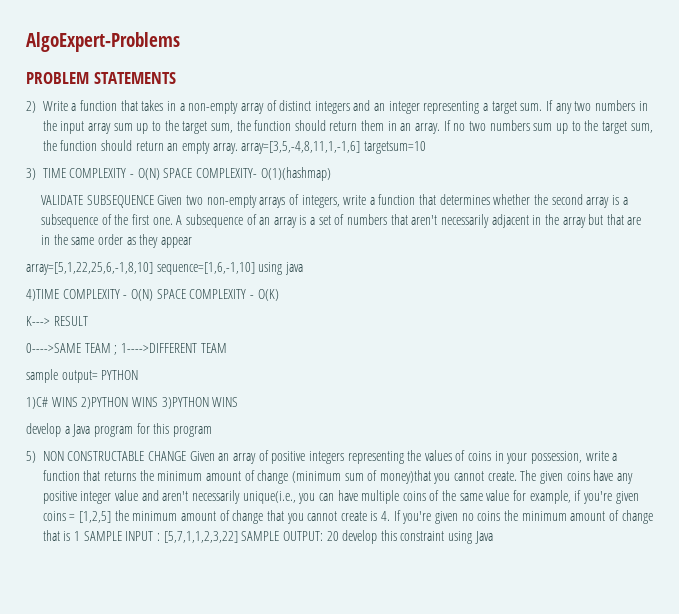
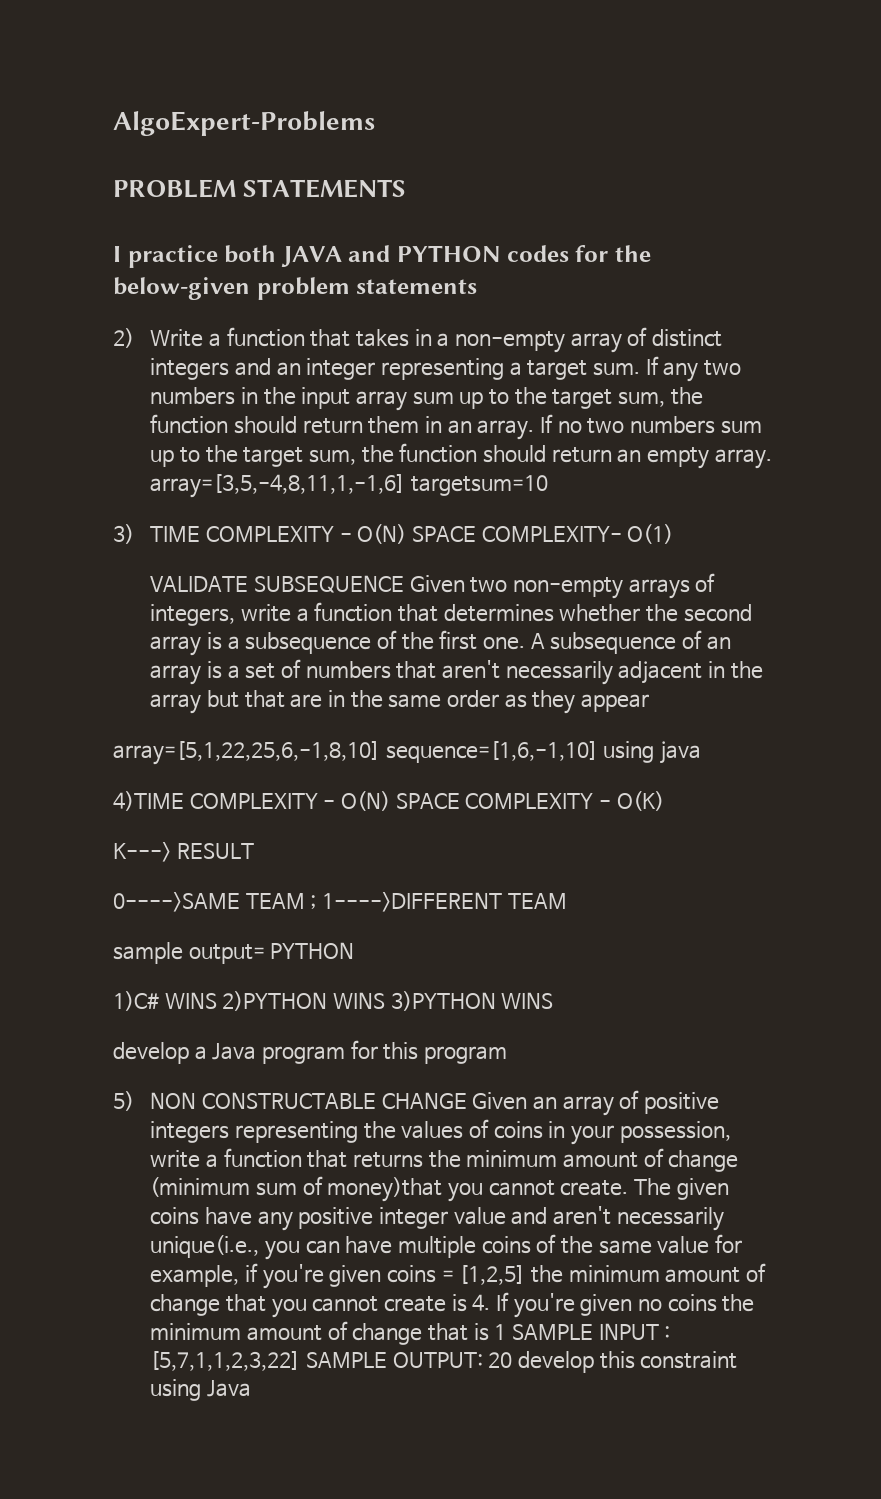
(176, 78) none -> [113,245,651,268] [113,277,478,300] // I practice both JAVA and PYTHON codes for the below-given problem statements
[260,167,331,181] O(1)(hashmap) -> [627,524,674,544] O(1)

